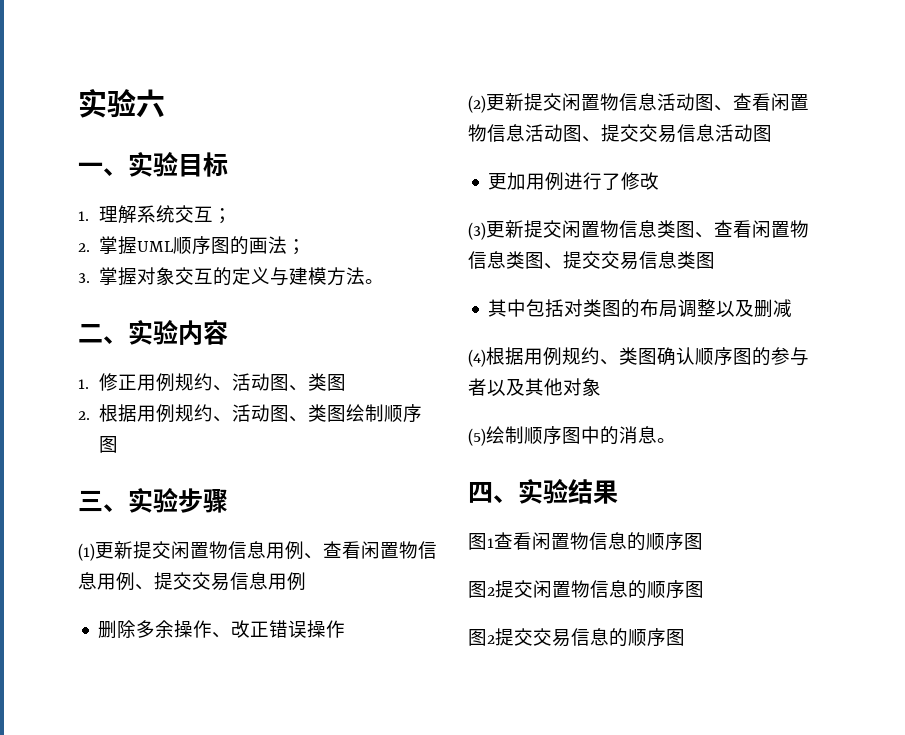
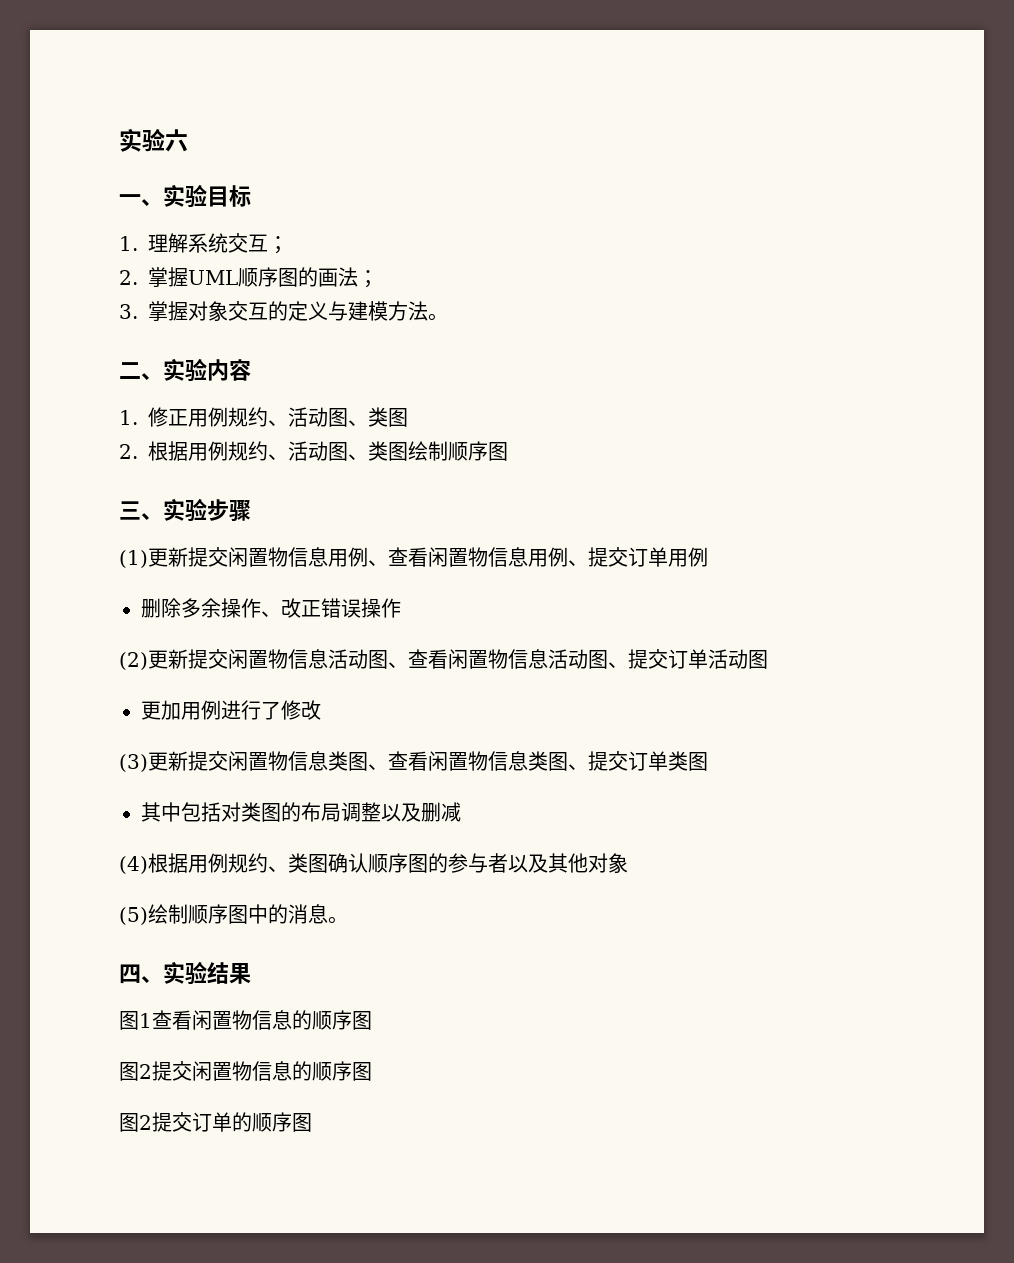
[192,572,268,591] 交易信息 -> [628,547,668,567] 订单
[639,124,715,143] 交易信息 -> [668,649,708,669] 订单
[601,251,677,270] 交易信息 -> [628,751,668,771] 订单
[533,628,609,647] 交易信息 -> [192,1112,232,1132] 订单

